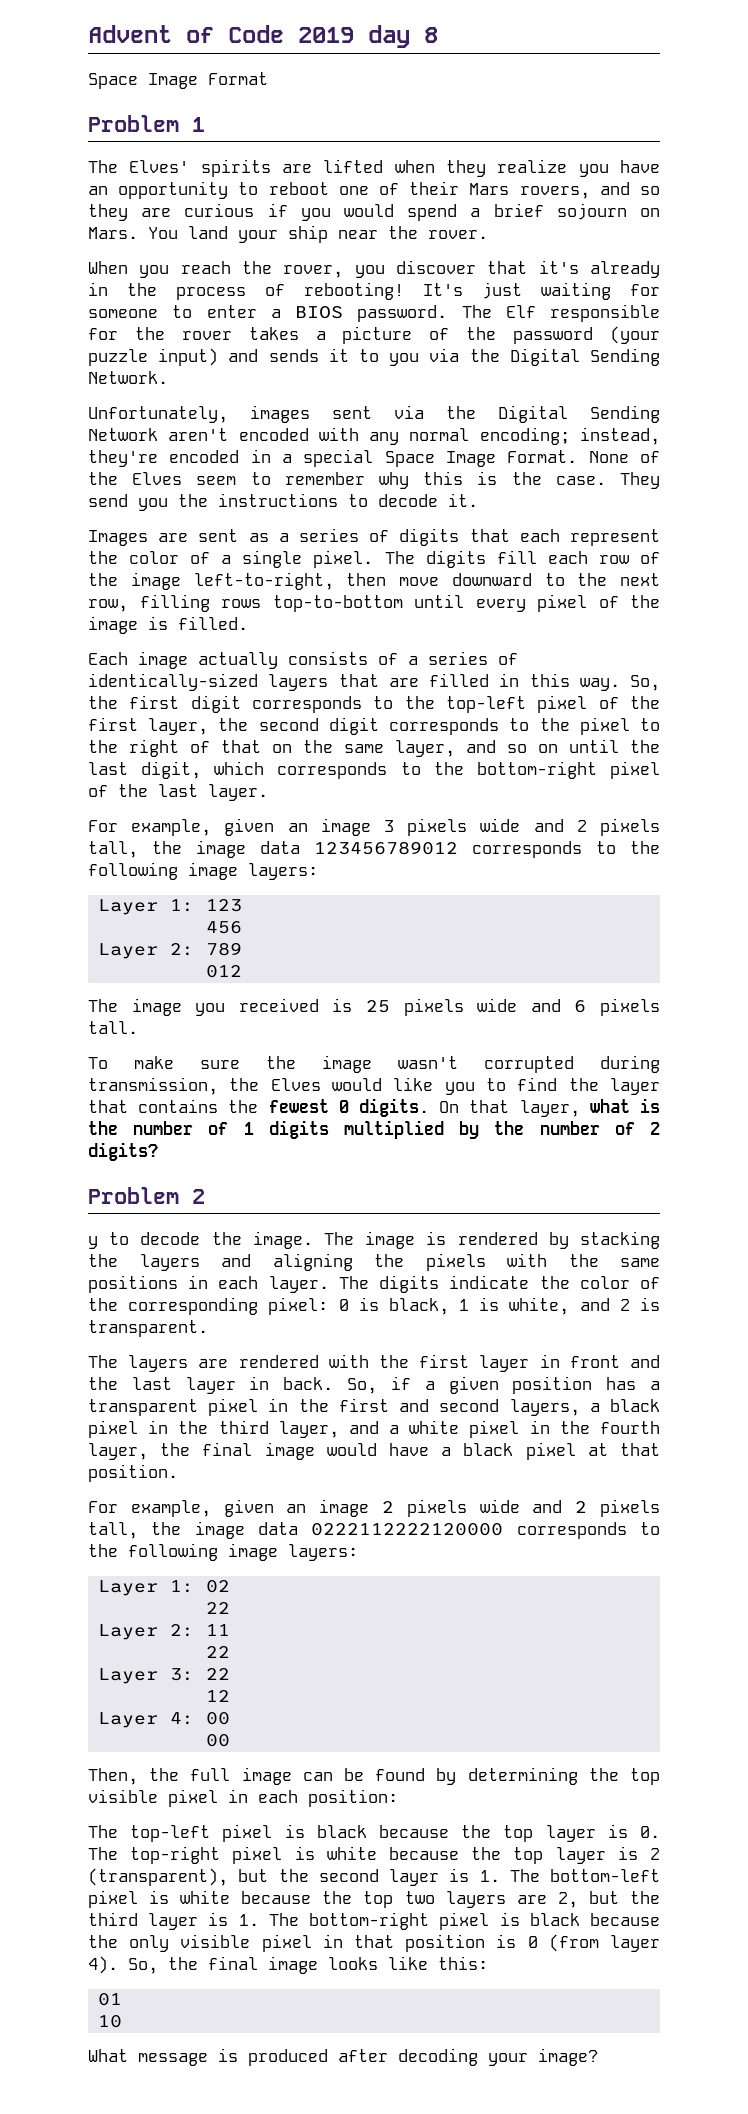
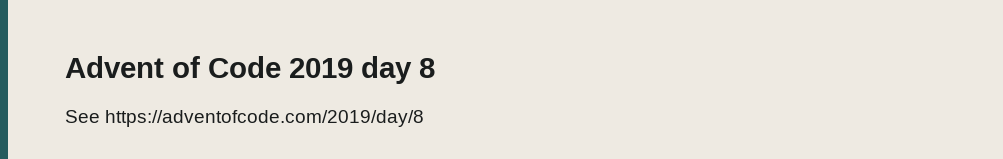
[88,72,268,89] [88,115,205,132] [88,159,660,177] [88,181,660,199] [88,203,660,221] [88,225,488,243] [88,260,660,278] [88,282,660,300] [88,304,660,322] [88,326,661,344] [88,348,660,366] [88,371,168,384] [88,405,660,423] [88,427,660,445] [88,449,660,467] [88,471,660,489] [88,493,478,511] [88,528,660,546] [88,550,660,568] [88,572,660,590] [88,594,660,612] [88,616,248,634] [88,651,518,669] [88,673,660,691] [88,695,660,713] [88,717,660,735] [88,739,660,757] [88,761,661,779] [88,784,268,801] [88,818,660,836] [88,840,660,858] [88,862,318,880] [98,899,243,915] [206,921,243,934] [98,942,243,959] [206,965,243,978] [88,998,661,1016] [88,1021,138,1034] [88,1055,660,1073] [88,1077,660,1095] [88,1098,660,1117] [88,1120,660,1139] [88,1142,158,1161] [88,1187,205,1204] [88,1231,660,1249] [88,1253,660,1271] [88,1275,660,1293] [88,1297,660,1315] [88,1320,208,1337] [88,1354,660,1372] [88,1376,660,1394] [88,1398,660,1416] [88,1420,660,1438] [88,1442,660,1460] [88,1464,178,1482] [88,1499,661,1517] [88,1521,661,1539] [88,1543,358,1561] [98,1580,231,1596] [206,1602,231,1614] [98,1624,231,1640] [206,1646,231,1658] [98,1668,231,1684] [206,1690,231,1702] [98,1712,231,1728] [206,1734,231,1747] [88,1767,660,1785] [88,1789,398,1807] [88,1824,660,1842] [88,1846,660,1864] [88,1868,660,1886] [88,1890,660,1908] [88,1912,660,1930] [88,1934,660,1952] [88,1956,488,1974] [98,1993,123,2006] [98,2015,123,2028] [88,2048,598,2066] Space Image Format // Problem 1 // The Elves' spirits are lifted when they realize you have an opportunity to reboot one of their Mars rovers, and so they are curious if you would spend a brief sojourn on Mars. You land your ship near the rover. // When you reach the rover, you discover that it's already in the process of rebooting! It's just waiting for someone to enter a BIOS password. The Elf responsible for the rover takes a picture of the password (your puzzle input) and sends it to you via the Digital Sending Network. // Unfortunately, images sent via the Digital Sending Network aren't encoded with any normal encoding; instead, they're encoded in a special Space Image Format. None of the Elves seem to remember why this is the case. They send you the instructions to decode it. // Images are sent as a series of digits that each represent the color of a single pixel. The digits fill each row of the image left-to-right, then move downward to the next row, filling rows top-to-bottom until every pixel of the image is filled. // Each image actually consists of a series of identically-sized layers that are filled in this way. So, the first digit corresponds to the top-left pixel of the first layer, the second digit corresponds to the pixel to the right of that on the same layer, and so on until the last digit, which corresponds to the bottom-right pixel of the last layer. // For example, given an image 3 pixels wide and 2 pixels tall, the image data 123456789012 corresponds to the following image layers: // Layer 1: 123 // 456 // Layer 2: 789 // 012 // The image you received is 25 pixels wide and 6 pixels tall. // To make sure the image wasn't corrupted during transmission, the Elves would like you to find the layer that contains the fewest 0 digits. On that layer, what is the number of 1 digits multiplied by the number of 2 digits? // Problem 2 // y to decode the image. The image is rendered by stacking the layers and aligning the pixels with the same positions in each layer. The digits indicate the color of the corresponding pixel: 0 is black, 1 is white, and 2 is transparent. // The layers are rendered with the first layer in front and the last layer in back. So, if a given position has a transparent pixel in the first and second layers, a black pixel in the third layer, and a white pixel in the fourth layer, the final image would have a black pixel at that position. // For example, given an image 2 pixels wide and 2 pixels tall, the image data 0222112222120000 corresponds to the following image layers: // Layer 1: 02 // 22 // Layer 2: 11 // 22 // Layer 3: 22 // 12 // Layer 4: 00 // 00 // Then, the full image can be found by determining the top visible pixel in each position: // The top-left pixel is black because the top layer is 0. The top-right pixel is white because the top layer is 2 (transparent), but the second layer is 1. The bottom-left pixel is white because the top two layers are 2, but the third layer is 1. The bottom-right pixel is black because the only visible pixel in that position is 0 (from layer 4). So, the final image looks like this: // 01 // 10 // What message is produced after decoding your image? -> [65,110,425,127] See https://adventofcode.com/2019/day/8

